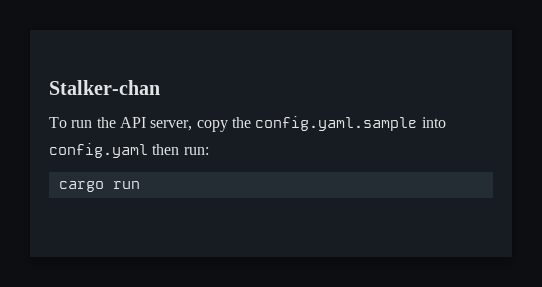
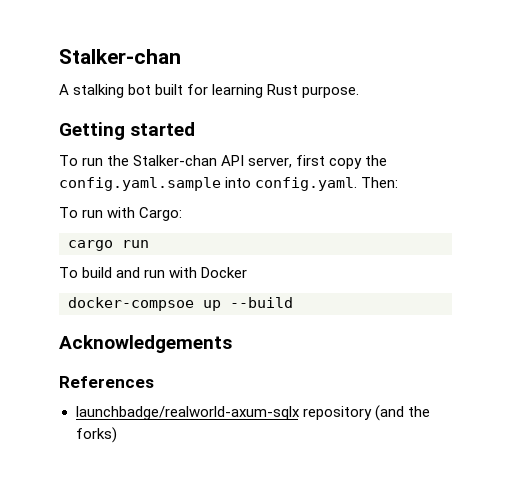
[49,80,160,95] Stalker-chan -> [59,49,181,64] [59,84,360,98] [59,122,196,140] Stalker-chan // A stalking bot built for learning Rust purpose. // Getting started
(116, 122) none -> [133,155,218,166] Stalker-chan
(193, 125) none -> [296,155,326,166] first
[49,143,209,158] [58,181,140,192] config.yaml then run: // cargo run -> [255,177,399,191] [59,207,183,221] [68,240,149,251] [59,267,248,278] [68,297,293,311] [59,335,232,353] [59,376,154,388] [75,405,430,421] [75,427,117,443] config.yaml. Then: // To run with Cargo: // cargo run // To build and run with Docker // docker-compsoe up --build // Acknowledgements // References // launchbadge/realworld-axum-sqlx repository (and the forks)

